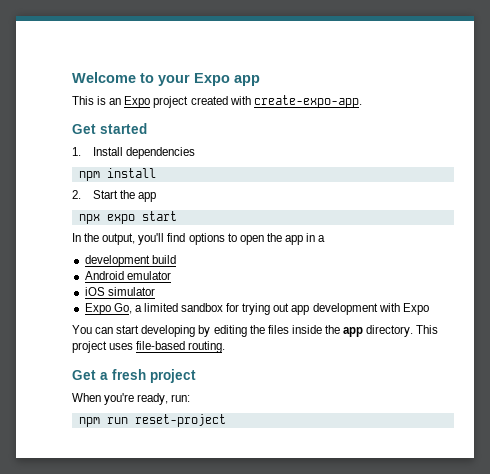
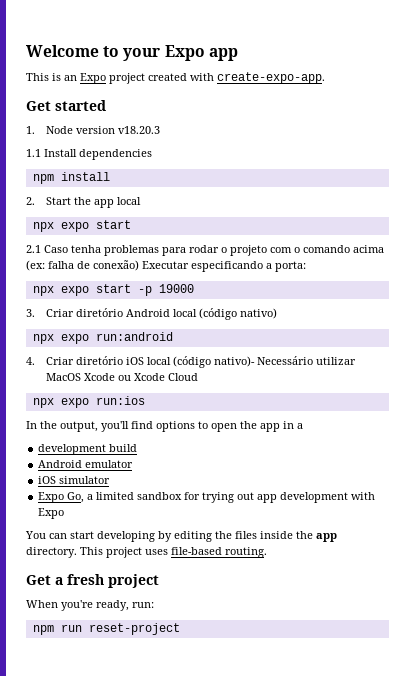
(81, 151) none -> [46,126,161,134] [26,149,41,157] Node version v18.20.3 // 1.1
[78,211,177,224] // npx expo start -> [117,197,142,205] [32,220,131,232] [26,245,384,256] [26,260,306,272] [32,284,194,296] [26,308,278,320] [32,332,173,344] [26,356,357,368] [46,373,199,381] [32,396,145,408] local // npx expo start // 2.1 Caso tenha problemas para rodar o projeto com o comando acima (ex: falha de conexão) Executar especificando a porta: // npx expo start -p 19000 // 3. Criar diretório Android local (código nativo) // npx expo run:android // 4. Criar diretório iOS local (código nativo)- Necessário utilizar MacOS Xcode ou Xcode Cloud // npx expo run:ios

